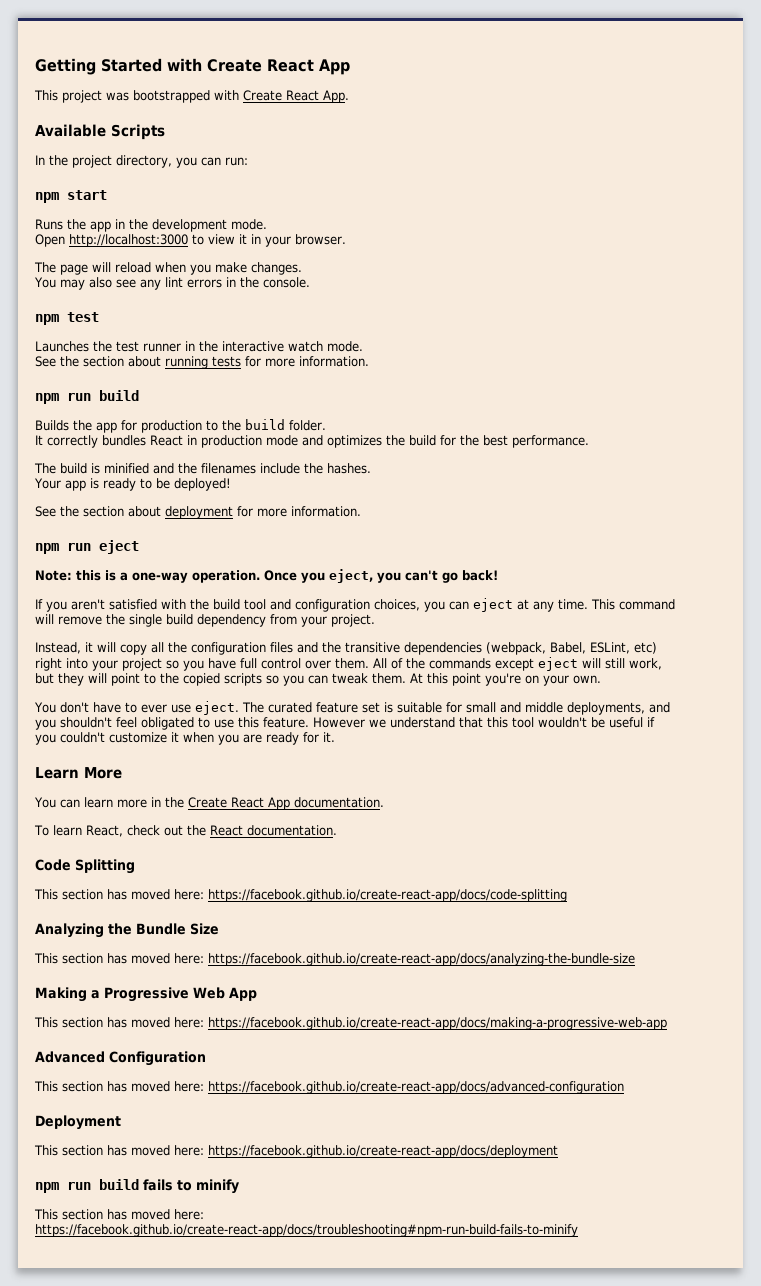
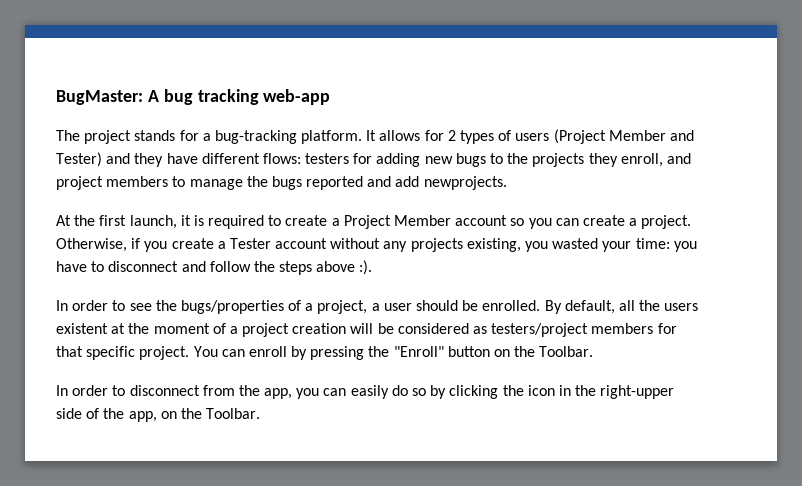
[35,58,350,75] [34,90,349,103] [35,124,165,140] [35,155,248,168] [35,190,107,203] [35,219,267,232] [35,234,346,247] [34,262,302,275] [34,277,310,290] [35,312,99,325] [35,341,363,352] [35,356,369,369] [35,390,139,404] [35,419,326,433] [35,435,589,448] [34,463,371,474] [34,478,231,491] [35,506,361,519] [35,540,139,554] [35,569,498,583] [35,598,675,612] [35,614,375,627] [35,642,657,655] [35,657,662,671] [35,673,601,686] [34,701,670,715] [35,717,655,730] [35,732,335,745] [35,767,122,779] [34,797,384,810] [34,825,337,837] [35,859,135,874] [34,889,567,902] [35,923,219,938] [34,953,635,966] [35,987,257,1002] [34,1017,667,1030] [35,1051,206,1066] [34,1081,624,1094] [35,1115,121,1130] [34,1145,558,1158] [35,1179,239,1194] [34,1209,204,1220] [35,1224,578,1237] Getting Started with Create React App // This project was bootstrapped with Create React App. // Available Scripts // In the project directory, you can run: // npm start // Runs the app in the development mode. // Open http://localhost:3000 to view it in your browser. // The page will reload when you make changes. // You may also see any lint errors in the console. // npm test // Launches the test runner in the interactive watch mode. // See the section about running tests for more information. // npm run build // Builds the app for production to the build folder. // It correctly bundles React in production mode and optimizes the build for the best performance. // The build is minified and the filenames include the hashes. // Your app is ready to be deployed! // See the section about deployment for more information. // npm run eject // Note: this is a one-way operation. Once you eject, you can't go back! // If you aren't satisfied with the build tool and configuration choices, you can eject at any time. This command will remove the single build dependency from your project. // Instead, it will copy all the configuration files and the transitive dependencies (webpack, Babel, ESLint, etc) right into your project so you have full control over them. All of the commands except eject will still work, but they will point to the copied scripts so you can tweak them. At this point you're on your own. // You don't have to ever use eject. The curated feature set is suitable for small and middle deployments, and you shouldn't feel obligated to use this feature. However we understand that this tool wouldn't be useful if you couldn't customize it when you are ready for it. // Learn More // You can learn more in the Create React App documentation. // To learn React, check out the React documentation. // Code Splitting // This section has moved here: https://facebook.github.io/create-react-app/docs/code-splitting // Analyzing the Bundle Size // This section has moved here: https://facebook.github.io/create-react-app/docs/analyzing-the-bundle-size // Making a Progressive Web App // This section has moved here: https://facebook.github.io/create-react-app/docs/making-a-progressive-web-app // Advanced Configuration // This section has moved here: https://facebook.github.io/create-react-app/docs/advanced-configuration // Deployment // This section has moved here: https://facebook.github.io/create-react-app/docs/deployment // npm run build fails to minify // This section has moved here: https://facebook.github.io/create-react-app/docs/troubleshooting#npm-run-build-fails-to-minify -> [56,89,331,105] [56,129,694,144] [56,152,691,167] [56,176,507,190] [56,215,692,229] [56,238,697,252] [56,260,373,275] [56,300,699,314] [56,323,677,337] [56,346,594,360] [56,385,675,399] [56,408,261,422] BugMaster: A bug tracking web-app // The project stands for a bug-tracking platform. It allows for 2 types of users (Project Member and Tester) and they have different flows: testers for adding new bugs to the projects they enroll, and project members to manage the bugs reported and add newprojects. // At the first launch, it is required to create a Project Member account so you can create a project. Otherwise, if you create a Tester account without any projects existing, you wasted your time: you have to disconnect and follow the steps above :). // In order to see the bugs/properties of a project, a user should be enrolled. By default, all the users existent at the moment of a project creation will be considered as testers/project members for that specific project. You can enroll by pressing the "Enroll" button on the Toolbar. // In order to disconnect from the app, you can easily do so by clicking the icon in the right-upper side of the app, on the Toolbar.

